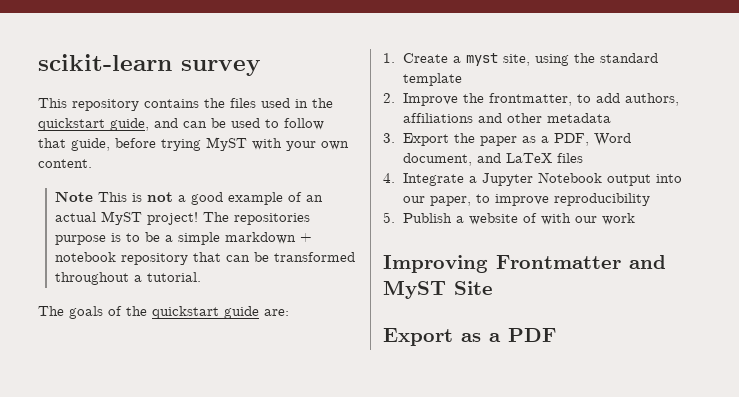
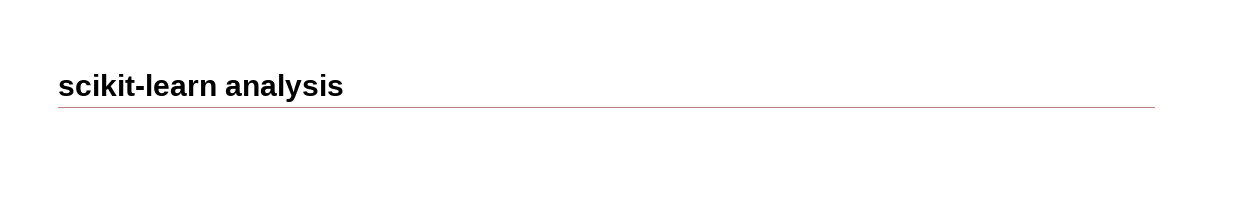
[181,60,261,76] [38,98,333,111] [38,118,324,131] [38,137,349,151] [38,159,92,168] [55,191,324,205] [55,211,311,225] [55,232,313,245] [55,252,356,265] [55,272,202,285] [38,306,289,319] [383,53,658,66] [402,73,462,86] [383,93,679,106] [402,113,611,123] [383,133,631,146] [402,153,583,166] [383,172,682,186] [402,193,650,206] [383,212,635,225] [383,255,666,273] [383,280,493,299] [383,328,556,346] survey // This repository contains the files used in the quickstart guide, and can be used to follow that guide, before trying MyST with your own content. // Note This is not a good example of an actual MyST project! The repositories purpose is to be a simple markdown + notebook repository that can be transformed throughout a tutorial. // The goals of the quickstart guide are: // 1. Create a myst site, using the standard template // 2. Improve the frontmatter, to add authors, affiliations and other metadata // 3. Export the paper as a PDF, Word document, and LaTeX files // 4. Integrate a Jupyter Notebook output into our paper, to improve reproducibility // 5. Publish a website of with our work // Improving Frontmatter and MyST Site // Export as a PDF -> [225,74,345,102] analysis

